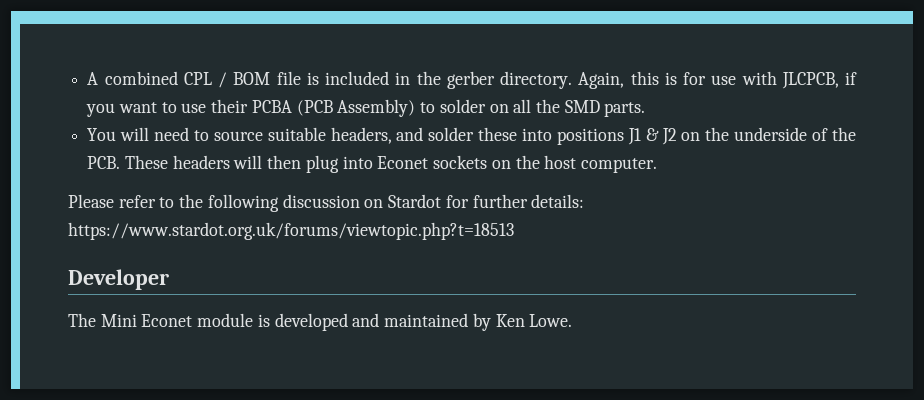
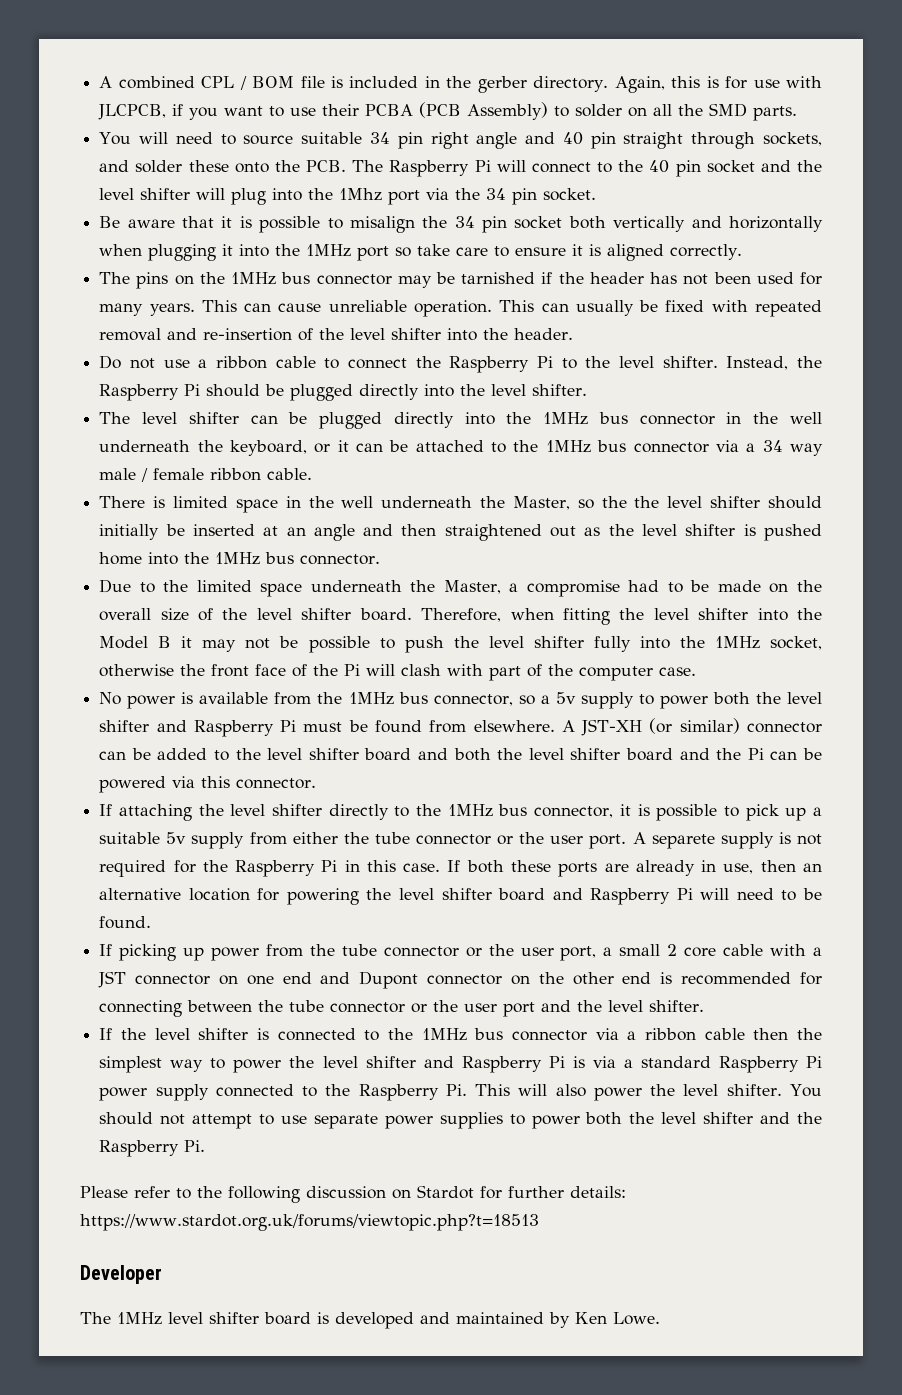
[330,127,857,145] [87,155,657,173] headers, and solder these into positions J1 & J2 on the underside of the PCB. These headers will then plug into Econet sockets on the host computer. -> [369,132,822,149] [99,160,822,177] [99,188,597,205] [99,216,823,233] [99,244,743,261] [99,272,823,289] [99,300,823,317] [99,328,574,341] [99,355,822,373] [99,384,588,401] [99,412,822,429] [99,440,823,456] [99,468,313,482] [99,496,823,513] [99,524,823,541] [99,552,381,565] [99,579,822,597] [99,608,823,625] [99,636,822,653] [99,664,697,681] [99,692,822,709] [99,718,823,737] [99,748,822,761] [99,776,317,793] [99,804,823,821] [99,832,822,849] [99,860,822,877] [99,888,823,905] [99,916,152,929] [99,944,822,961] [98,971,822,989] [99,1000,705,1017] [99,1028,822,1041] [99,1056,822,1073] [99,1084,823,1101] [99,1112,822,1129] [99,1140,206,1157] 34 pin right angle and 40 pin straight through sockets, and solder these onto the PCB. The Raspberry Pi will connect to the 40 pin socket and the level shifter will plug into the 1Mhz port via the 34 pin socket. // Be aware that it is possible to misalign the 34 pin socket both vertically and horizontally when plugging it into the 1MHz port so take care to ensure it is aligned correctly. // The pins on the 1MHz bus connector may be tarnished if the header has not been used for many years. This can cause unreliable operation. This can usually be fixed with repeated removal and re-insertion of the level shifter into the header. // Do not use a ribbon cable to connect the Raspberry Pi to the level shifter. Instead, the Raspberry Pi should be plugged directly into the level shifter. // The level shifter can be plugged directly into the 1MHz bus connector in the well underneath the keyboard, or it can be attached to the 1MHz bus connector via a 34 way male / female ribbon cable. // There is limited space in the well underneath the Master, so the the level shifter should initially be inserted at an angle and then straightened out as the level shifter is pushed home into the 1MHz bus connector. // Due to the limited space underneath the Master, a compromise had to be made on the overall size of the level shifter board. Therefore, when fitting the level shifter into the Model B it may not be possible to push the level shifter fully into the 1MHz socket, otherwise the front face of the Pi will clash with part of the computer case. // No power is available from the 1MHz bus connector, so a 5v supply to power both the level shifter and Raspberry Pi must be found from elsewhere. A JST-XH (or similar) connector can be added to the level shifter board and both the level shifter board and the Pi can be powered via this connector. // If attaching the level shifter directly to the 1MHz bus connector, it is possible to pick up a suitable 5v supply from either the tube connector or the user port. A separete supply is not required for the Raspberry Pi in this case. If both these ports are already in use, then an alternative location for powering the level shifter board and Raspberry Pi will need to be found. // If picking up power from the tube connector or the user port, a small 2 core cable with a JST connector on one end and Dupont connector on the other end is recommended for connecting between the tube connector or the user port and the level shifter. // If the level shifter is connected to the 1MHz bus connector via a ribbon cable then the simplest way to power the level shifter and Raspberry Pi is via a standard Raspberry Pi power supply connected to the Raspberry Pi. This will also power the level shifter. You should not attempt to use separate power supplies to power both the level shifter and the Raspberry Pi.
[100,313,254,327] Mini Econet module -> [117,1312,311,1325] 1MHz level shifter board

